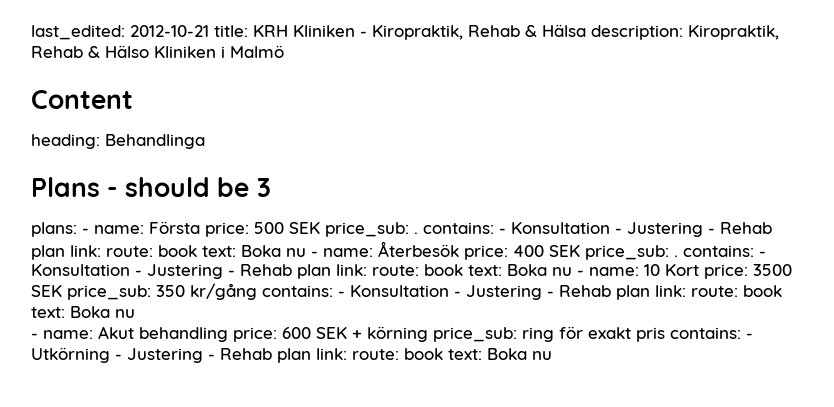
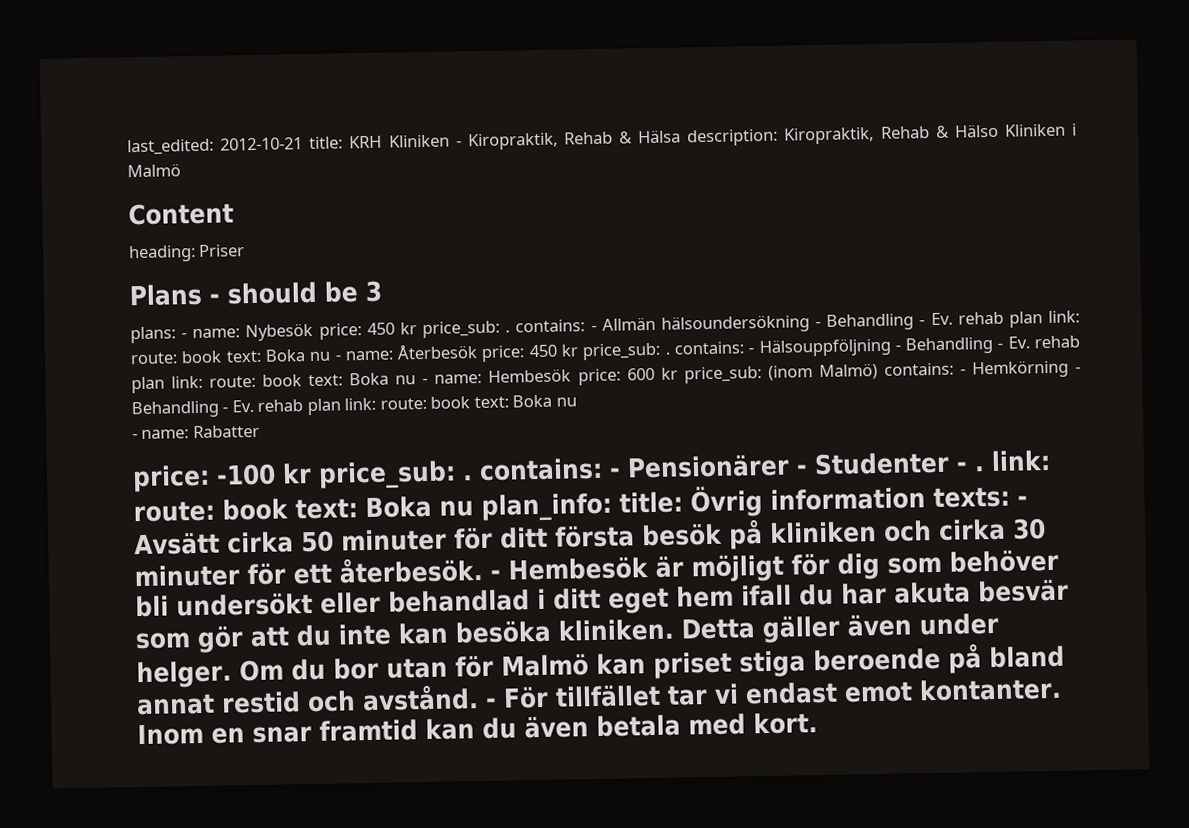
[105,134,205,149] Behandlinga -> [198,244,246,257] Priser
[149,221,772,237] Första price: 500 SEK price_sub: . contains: - Konsultation - Justering - Rehab -> [245,311,1004,342] Nybesök price: 450 kr price_sub: . contains: - Allmän hälsoundersökning - Behandling - Ev. rehab
[513,245,766,260] [31,264,792,279] [31,283,611,300] 400 SEK price_sub: . contains: - Konsultation - Justering - Rehab plan link: route: book text: Boka nu - name: 10 Kort price: 3500 SEK price_sub: 350 kr/gång contains: - Konsultation - Justering - Rehab -> [528,335,1080,361] [131,359,1082,394] [131,399,304,419] 450 kr price_sub: . contains: - Hälsouppföljning - Behandling - Ev. rehab plan link: route: book text: Boka nu - name: Hembesök price: 600 kr price_sub: (inom Malmö) contains: - Hemkörning - Behandling - Ev. rehab
[98,326,753,342] [31,347,552,363] Akut behandling price: 600 SEK + körning price_sub: ring för exakt pris contains: - Utkörning - Justering - Rehab plan link: route: book text: Boka nu -> [192,424,260,439] [132,449,1051,493] [133,485,1028,523] [134,518,1046,556] [134,548,1059,588] [135,578,1069,618] [135,612,999,654] [136,643,1065,689] [136,677,1062,716] [137,712,818,746] Rabatter // price: -100 kr price_sub: . contains: - Pensionärer - Studenter - . link: route: book text: Boka nu plan_info: title: Övrig information texts: - Avsätt cirka 50 minuter för ditt första besök på kliniken och cirka 30 minuter för ett återbesök. - Hembesök är möjligt för dig som behöver bli undersökt eller behandlad i ditt eget hem ifall du har akuta besvär som gör att du inte kan besöka kliniken. Detta gäller även under helger. Om du bor utan för Malmö kan priset stiga beroende på bland annat restid och avstånd. - För tillfället tar vi endast emot kontanter. Inom en snar framtid kan du även betala med kort.

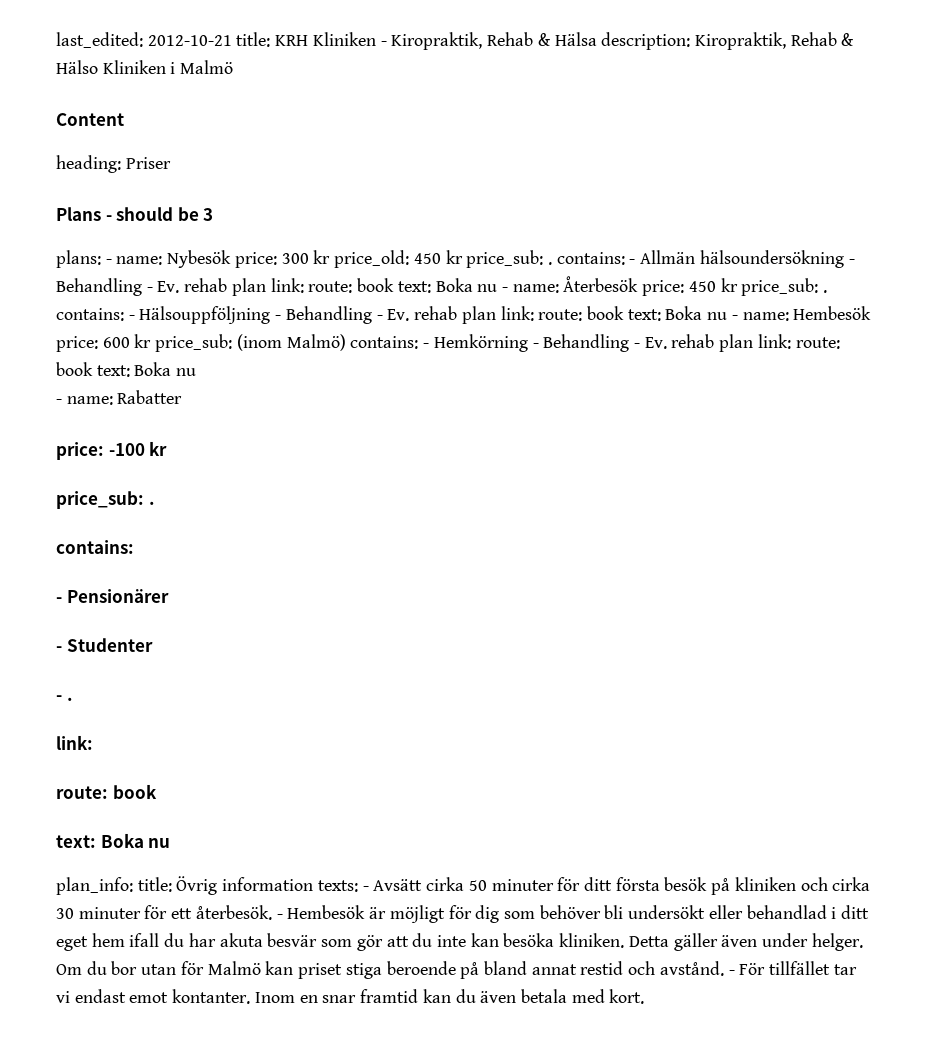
(362, 331) none -> [281,250,410,268] 300 kr price_old:
[318,457,603,490] price_sub: . contains: -> [56,491,155,509] [56,540,134,554] // price_sub: . // contains: //
(790, 466) none -> (169, 596) //
(950, 463) none -> (153, 645) //
[991,449,1051,472] [133,495,474,523] link: route: book text: Boka nu -> [56,735,93,750] [56,784,157,799] [56,833,171,848] // link: // route: book // text: Boka nu //

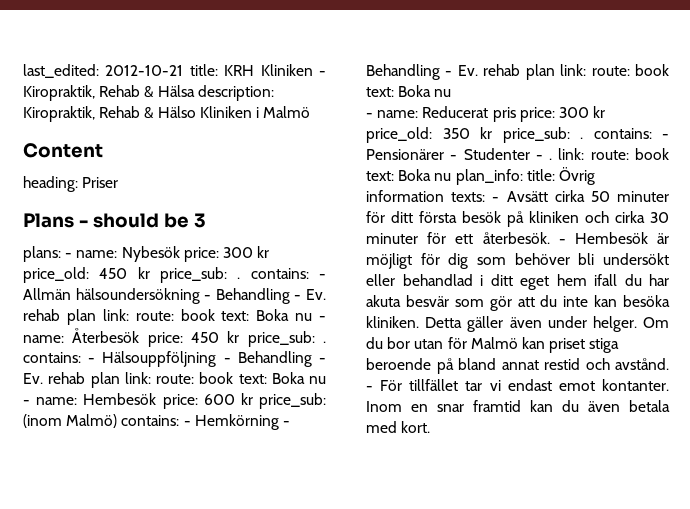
[117,390,183,404] [56,441,168,460] [56,491,155,509] [56,540,134,554] Rabatter // price: -100 kr // price_sub: . // contains: // -> [422,106,606,122] [366,127,652,143] Reducerat pris price: 300 kr price_old: 350 kr price_sub: . contains:
(169, 596) // -> (444, 154) none
(153, 645) // -> (530, 154) none
[56,735,93,750] [56,784,157,799] [56,833,171,848] // link: // route: book // text: Boka nu // -> [558,148,669,160] [366,169,452,181] link: route: book text: Boka nu

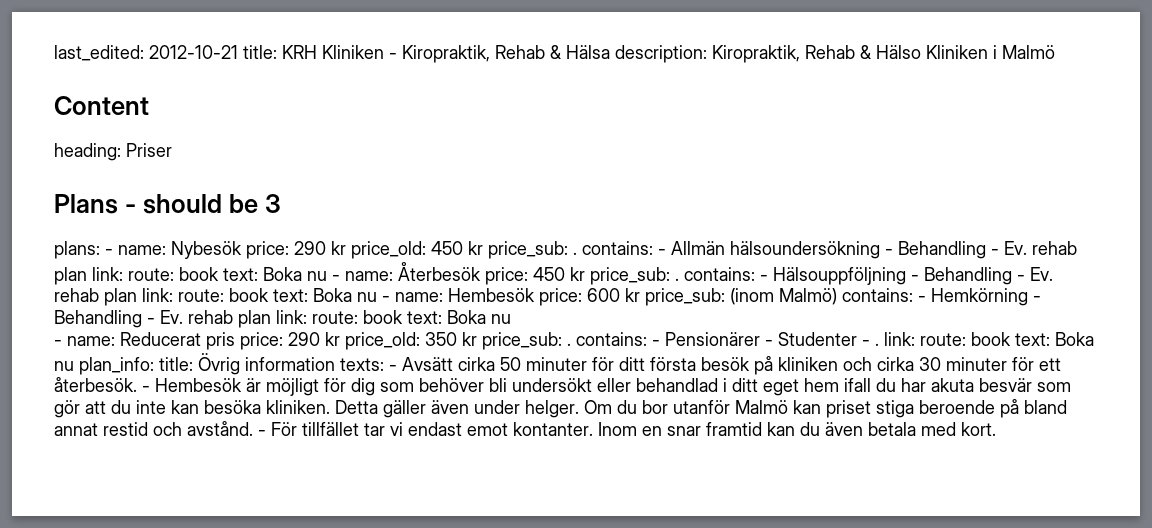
[222,247,253,258] 300 -> [294,241,326,255] 290
[558,107,589,118] 300 -> [288,332,320,346] 290
[414,337,467,349] utan för -> [673,400,730,414] utanför

